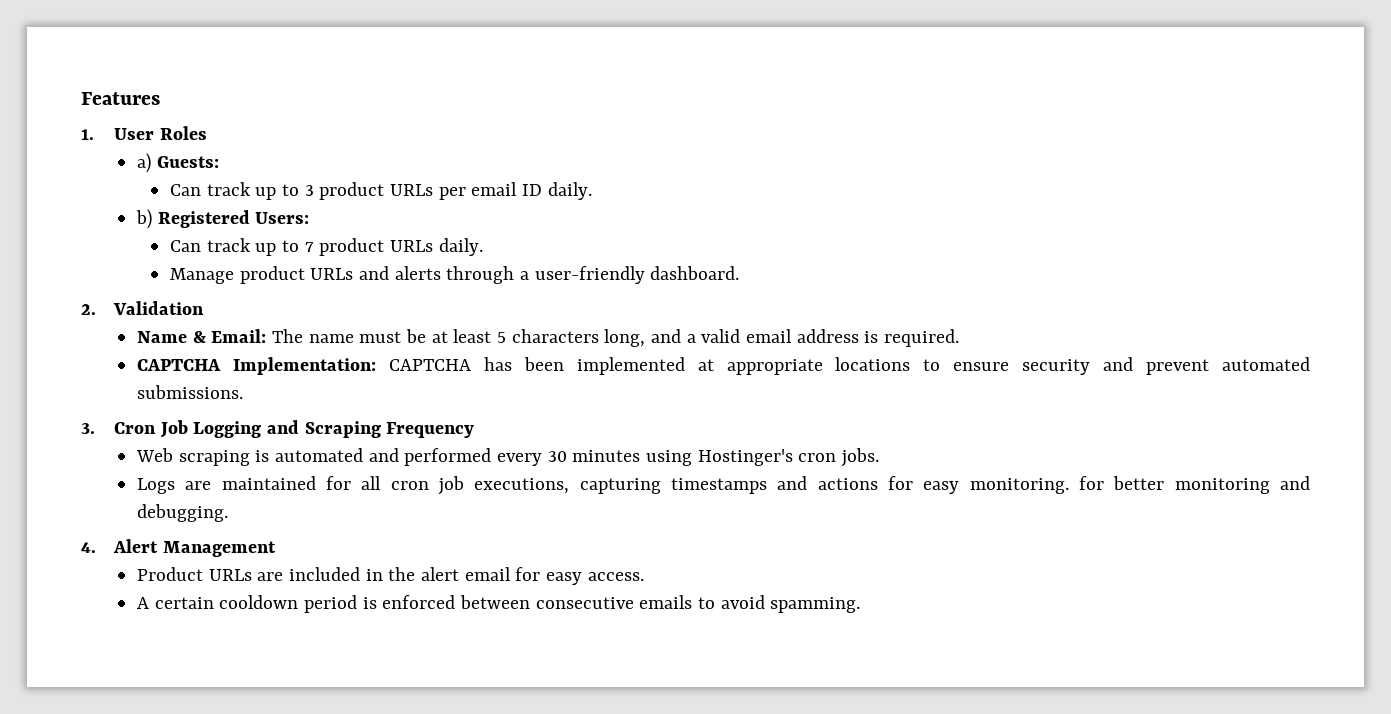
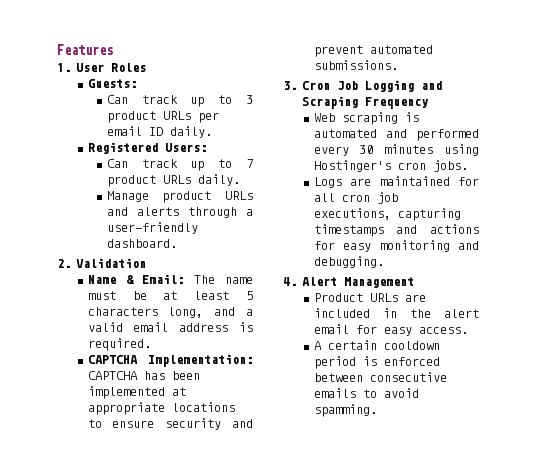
[136,153,151,173] a) -> (147, 67) none
[135,209,152,229] b) -> (212, 132) none
[969,476,1165,494] monitoring. for better -> (372, 247) none

